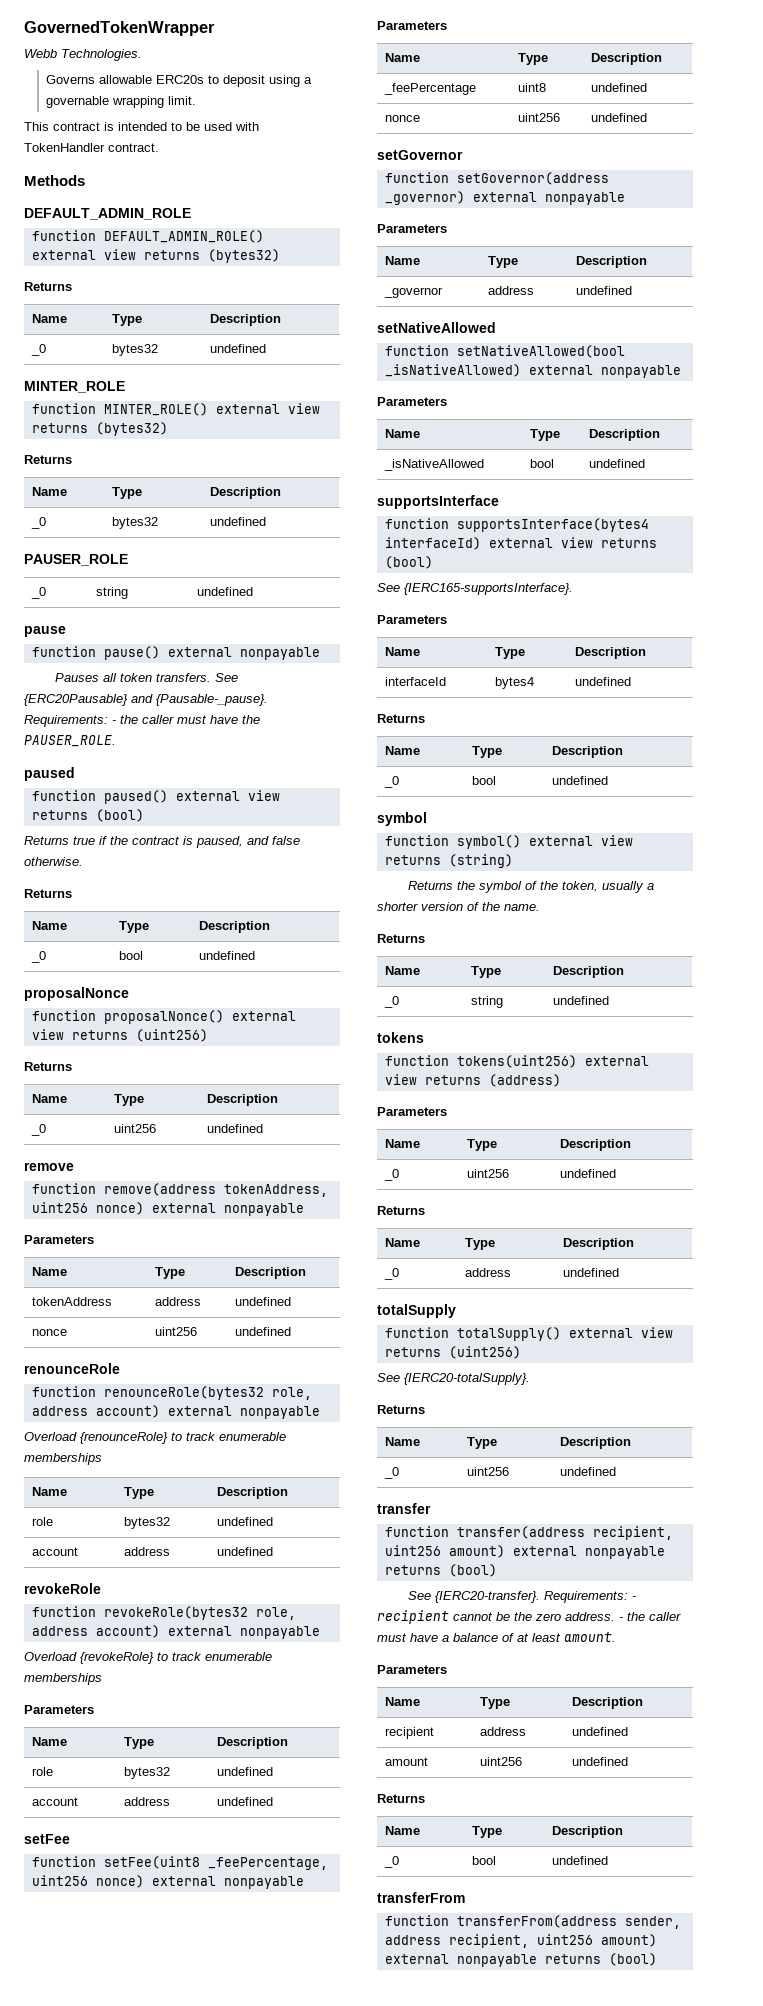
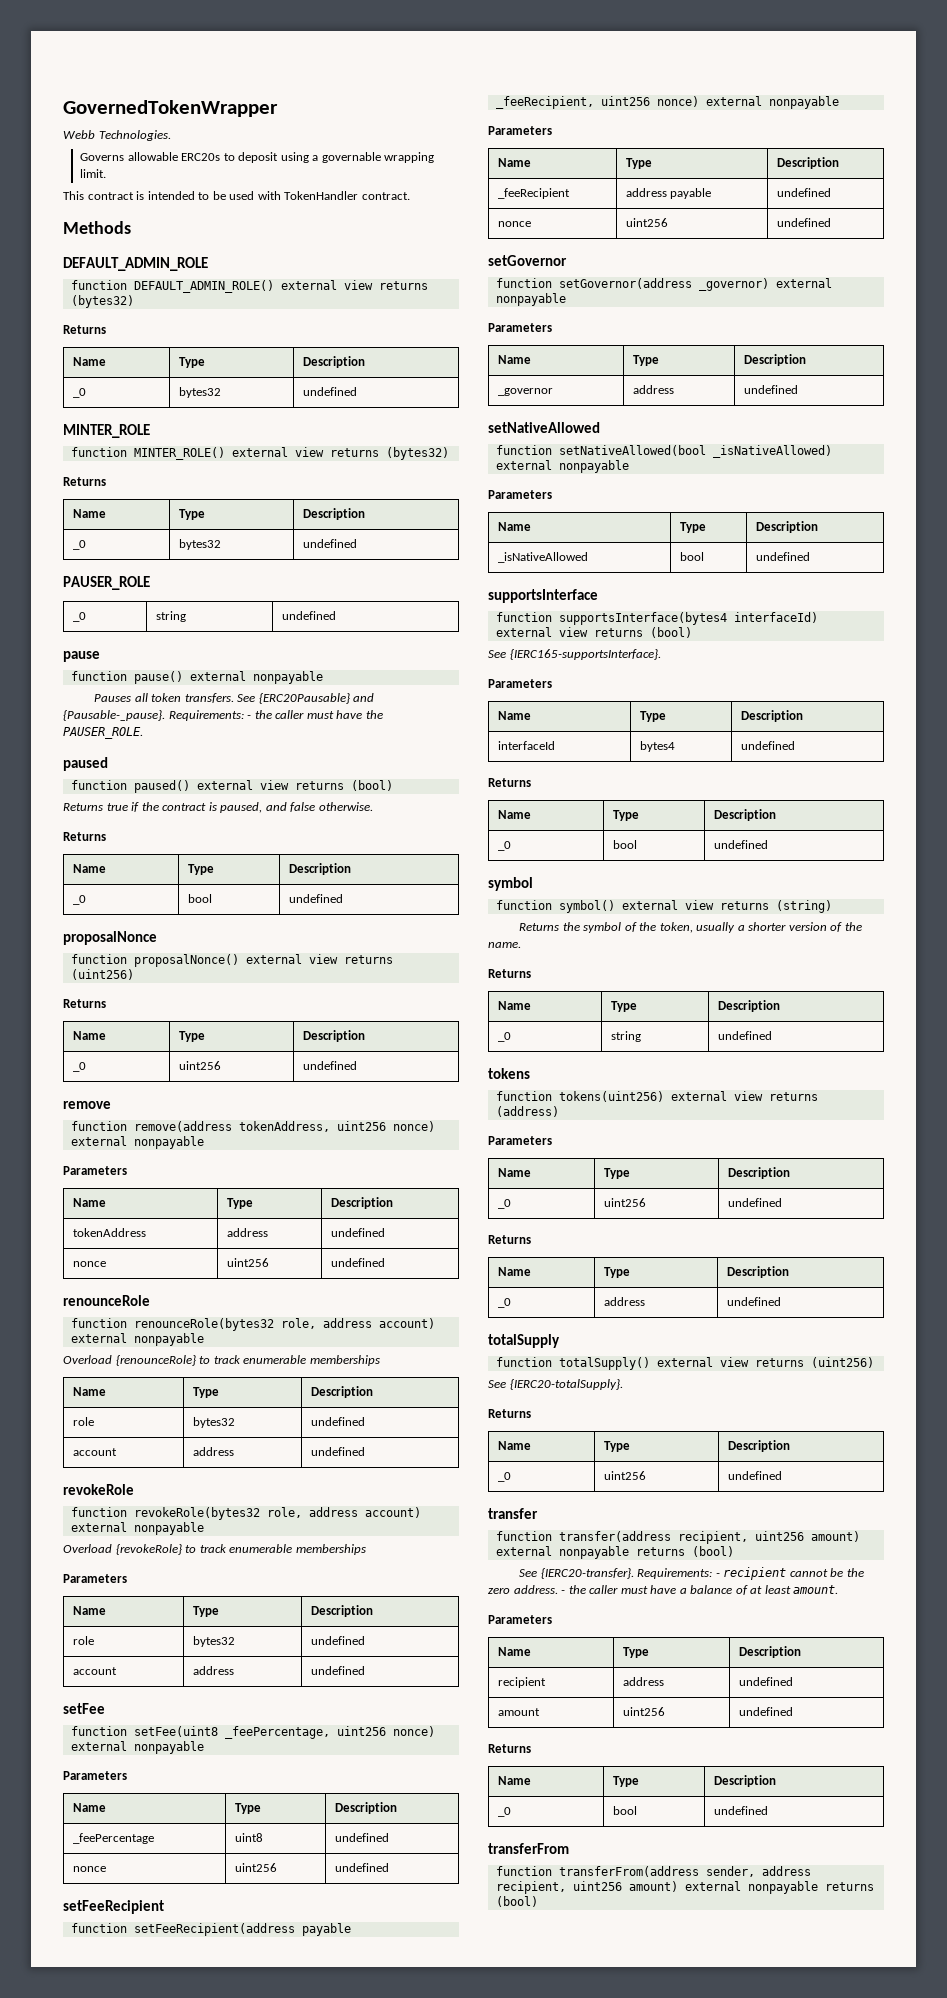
(648, 117) none -> [63,1900,164,1914] [70,1923,351,1936] [495,96,839,109] [488,126,552,135] [497,158,531,167] [625,158,652,169] [776,157,839,169] [497,188,570,199] [625,188,712,199] [776,188,831,197] [497,221,531,227] [625,218,668,227] [776,218,831,227] // setFeeRecipient // function setFeeRecipient(address payable _feeRecipient, uint256 nonce) external nonpayable // Parameters // Name | Type | Description // _feeRecipient | address payable | undefined // nonce | uint256 | undefined

